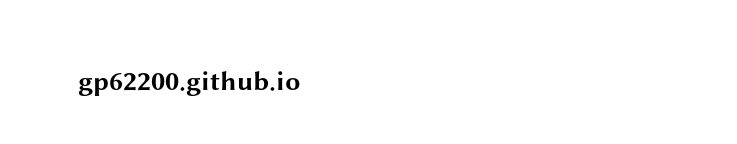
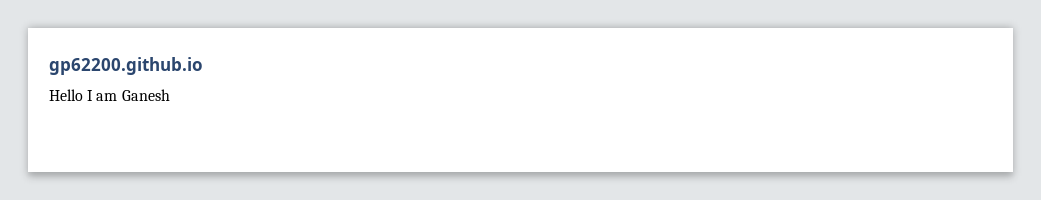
(301, 83) none -> [49,89,170,101] // Hello I am Ganesh

